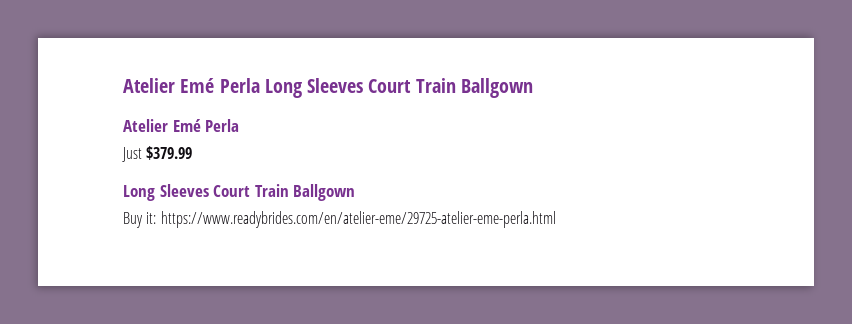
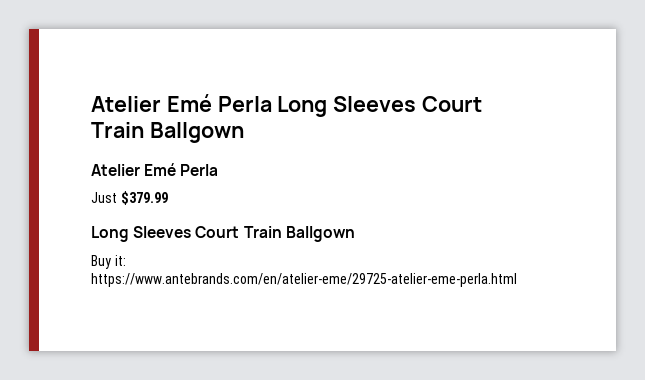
[160,211,556,228] https://www.readybrides.com/en/atelier-eme/29725-atelier-eme-perla.html -> [91,273,517,287] https://www.antebrands.com/en/atelier-eme/29725-atelier-eme-perla.html

